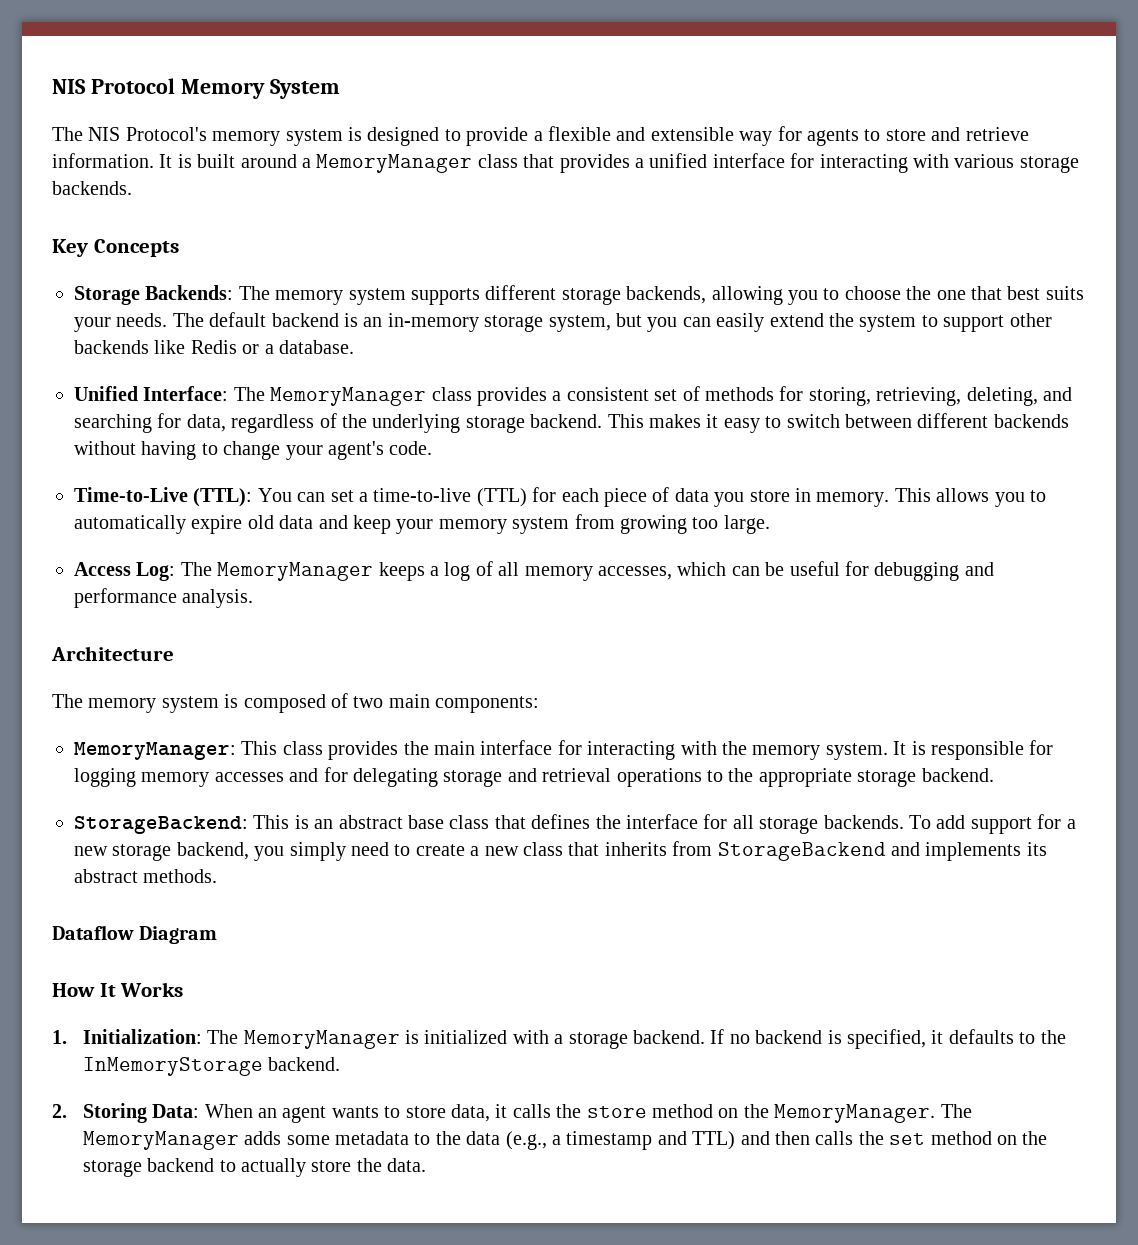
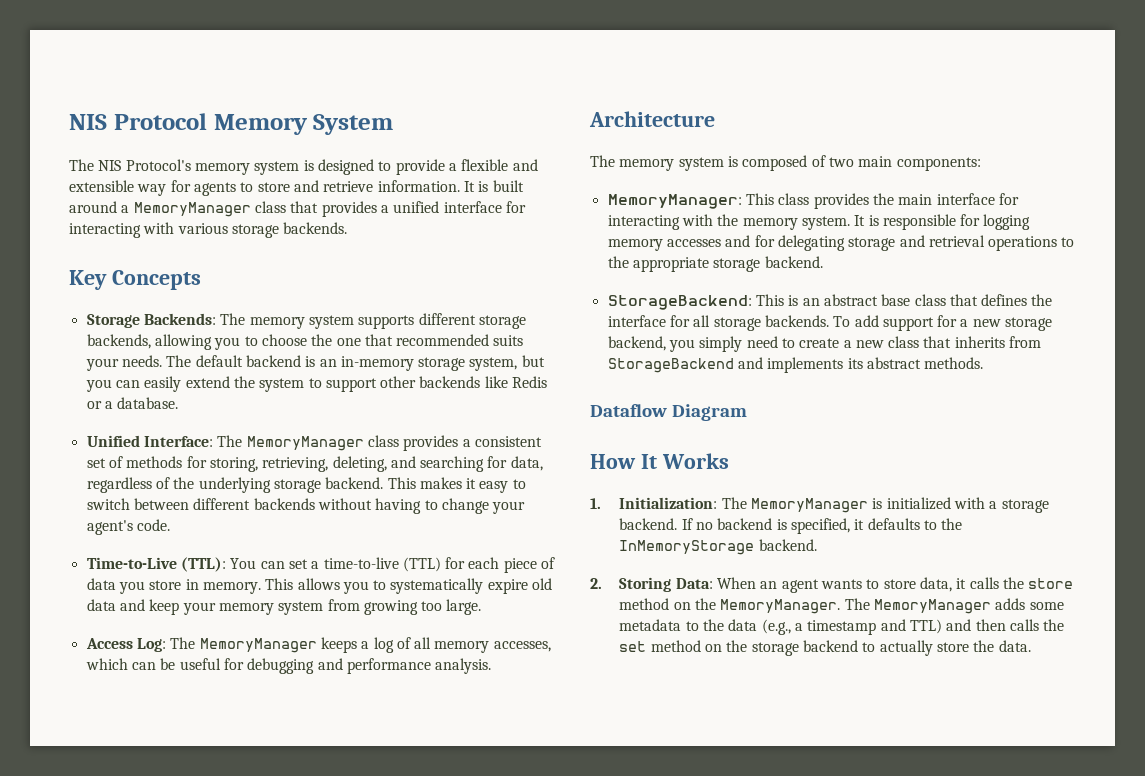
[1007,286,1041,300] best -> [396,334,490,346] recommended
[74,515,186,534] automatically -> [390,578,484,594] systematically

